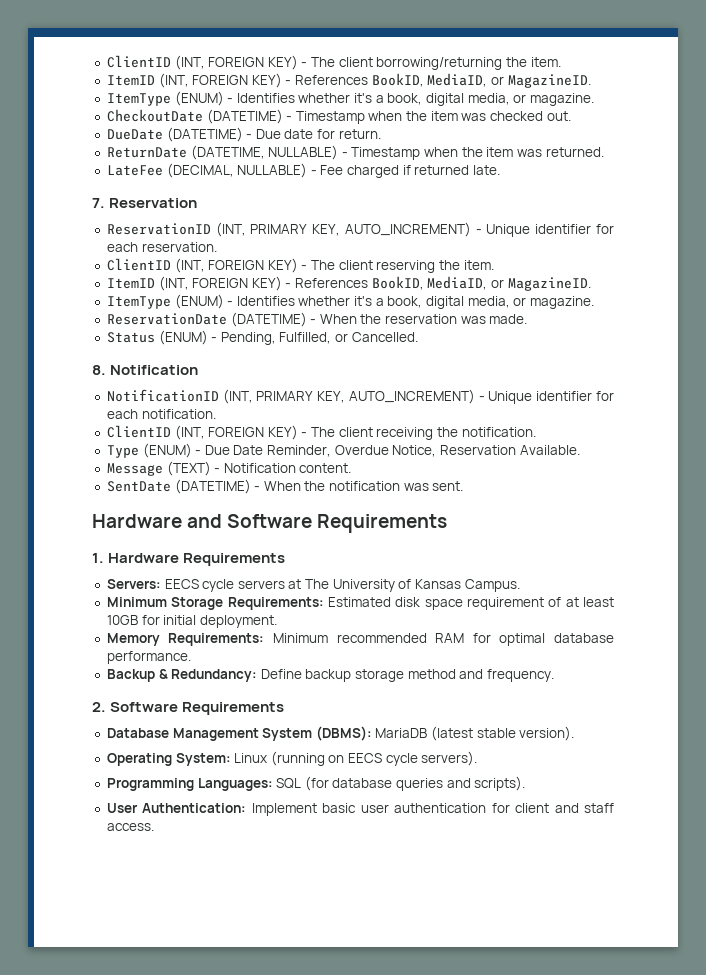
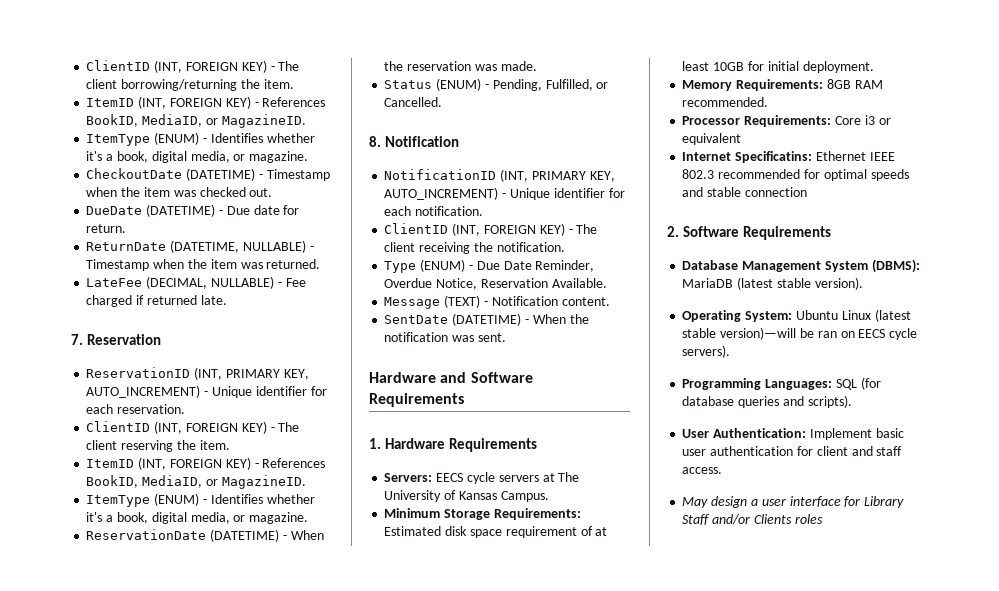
[273,633,614,646] [106,651,191,664] [106,669,555,682] Minimum recommended RAM for optimal database performance. // Backup & Redundancy: Define backup storage method and frequency. -> [826,79,883,89] [682,97,769,107] [682,115,891,127] [682,133,742,145] [682,151,895,163] [682,169,909,181] [682,187,807,197] 8GB RAM recommended. // Processor Requirements: Core i3 or equivalent // Internet Specificatins: Ethernet IEEE 802.3 recommended for optimal speeds and stable connection
[234,751,325,766] Linux (running -> [795,309,911,322] [682,327,837,340] Ubuntu Linux (latest stable version)—will be ran
(154, 827) none -> [682,496,905,508] [682,514,823,525] // May design a user interface for Library Staff and/or Clients roles

